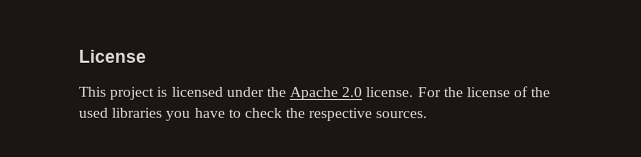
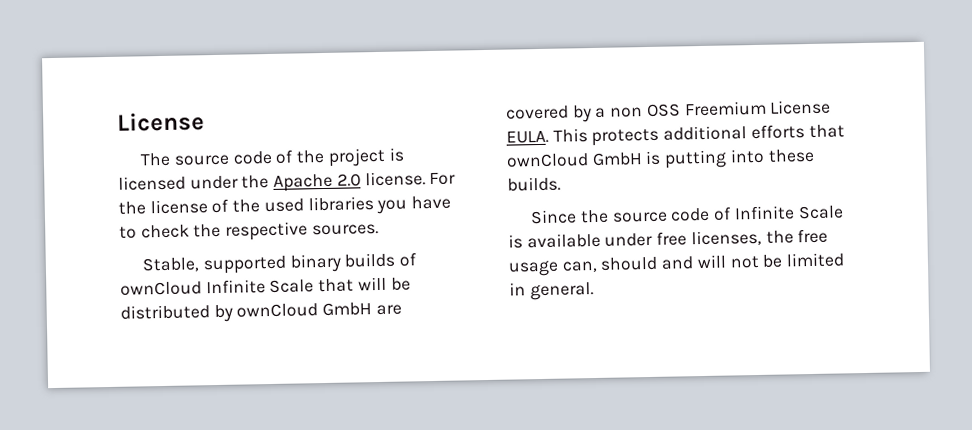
[78,86,106,97] This -> [140,149,326,167] The source code of the
(428, 115) none -> [142,252,418,275] [120,276,411,296] [120,302,402,323] [505,99,832,123] [506,124,845,147] [506,148,815,169] [507,176,561,192] [530,205,844,225] [508,228,829,249] [508,252,846,277] [509,282,594,301] // Stable, supported binary builds of ownCloud Infinite Scale that will be distributed by ownCloud GmbH are covered by a non OSS Freemium License EULA. This protects additional efforts that ownCloud GmbH is putting into these builds. // Since the source code of Infinite Scale is available under free licenses, the free usage can, should and will not be limited in general.

